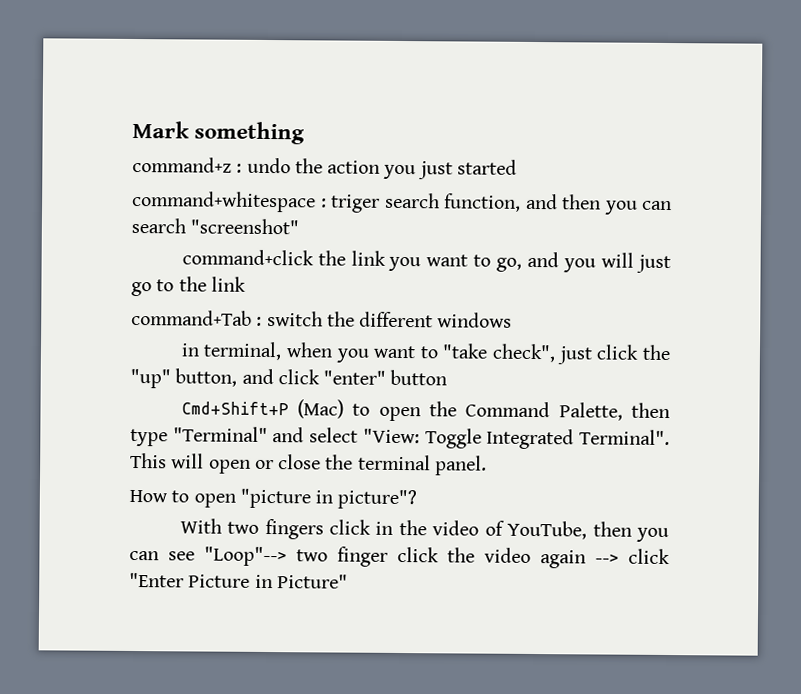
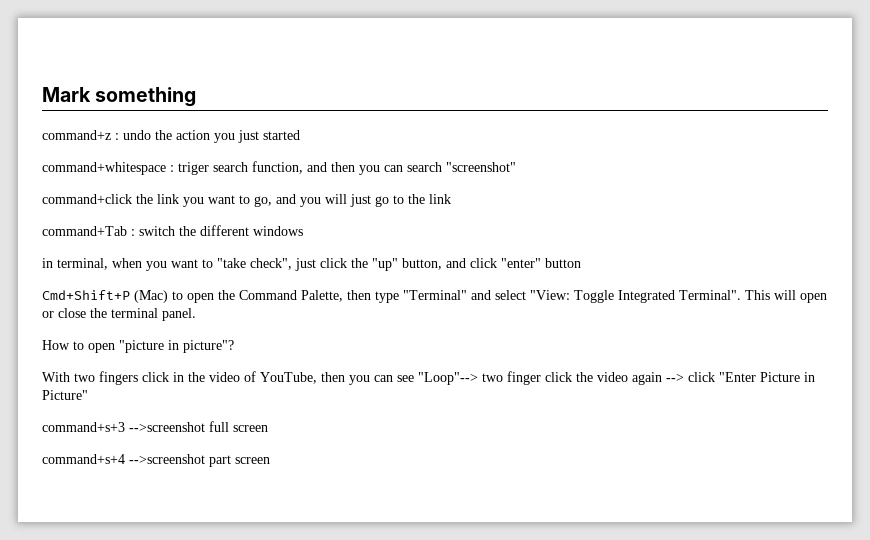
(348, 581) none -> [42,421,268,432] [42,454,270,467] // command+s+3 -->screenshot full screen // command+s+4 -->screenshot part screen

